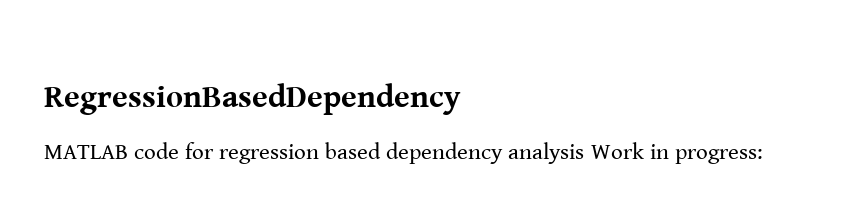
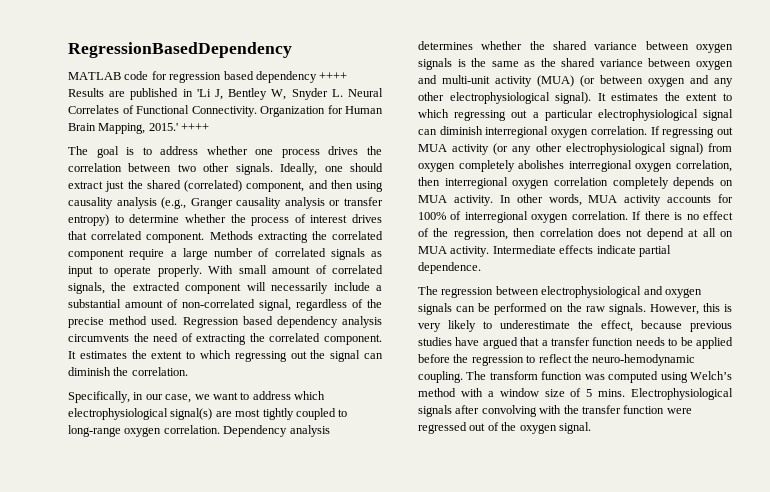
[508,142,763,164] analysis Work in progress: -> [319,72,348,80] [68,88,383,100] [68,105,383,117] [68,123,210,134] [68,146,382,158] [68,163,383,175] [68,180,383,192] [68,197,383,209] [68,214,382,226] [68,231,383,243] [68,248,382,260] [68,265,383,277] [68,282,382,294] [68,299,382,311] [68,316,382,328] [68,333,382,345] [68,350,384,362] [68,367,188,376] [68,391,325,403] [68,408,348,420] [68,425,330,437] [418,41,733,53] [418,58,733,70] [418,75,733,87] [418,92,732,104] [418,109,733,121] [418,126,733,138] [418,143,732,155] [418,160,732,172] [418,177,733,189] [418,194,733,206] [418,211,733,223] [418,228,733,240] [418,245,671,257] [418,262,481,274] [418,286,702,298] [418,303,732,315] [418,320,732,332] [418,337,733,349] [418,354,696,366] [418,371,732,383] [418,388,733,400] [418,405,692,417] [418,422,591,434] ++++ Results are published in 'Li J, Bentley W, Snyder L. Neural Correlates of Functional Connectivity. Organization for Human Brain Mapping, 2015.' ++++ // The goal is to address whether one process drives the correlation between two other signals. Ideally, one should extract just the shared (correlated) component, and then using causality analysis (e.g., Granger causality analysis or transfer entropy) to determine whether the process of interest drives that correlated component. Methods extracting the correlated component require a large number of correlated signals as input to operate properly. With small amount of correlated signals, the extracted component will necessarily include a substantial amount of non-correlated signal, regardless of the precise method used. Regression based dependency analysis circumvents the need of extracting the correlated component. It estimates the extent to which regressing out the signal can diminish the correlation. // Specifically, in our case, we want to address which electrophysiological signal(s) are most tightly coupled to long-range oxygen correlation. Dependency analysis determines whether the shared variance between oxygen signals is the same as the shared variance between oxygen and multi-unit activity (MUA) (or between oxygen and any other electrophysiological signal). It estimates the extent to which regressing out a particular electrophysiological signal can diminish interregional oxygen correlation. If regressing out MUA activity (or any other electrophysiological signal) from oxygen completely abolishes interregional oxygen correlation, then interregional oxygen correlation completely depends on MUA activity. In other words, MUA activity accounts for 100% of interregional oxygen correlation. If there is no effect of the regression, then correlation does not depend at all on MUA activity. Intermediate effects indicate partial dependence. // The regression between electrophysiological and oxygen signals can be performed on the raw signals. However, this is very likely to underestimate the effect, because previous studies have argued that a transfer function needs to be applied before the regression to reflect the neuro-hemodynamic coupling. The transform function was computed using Welch’s method with a window size of 5 mins. Electrophysiological signals after convolving with the transfer function were regressed out of the oxygen signal.

